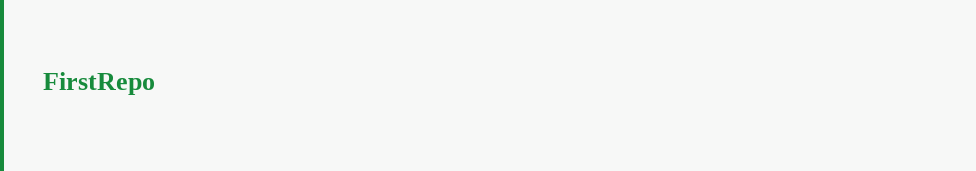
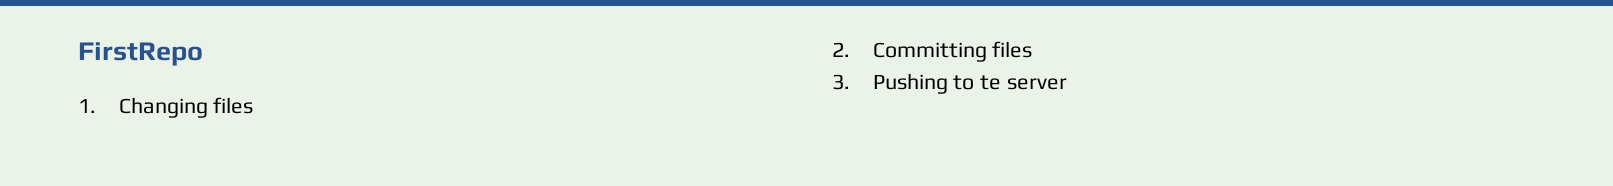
(155, 83) none -> [78,97,254,118] [832,41,1033,62] [832,73,1067,94] // 1. Changing files // 2. Committing files // 3. Pushing to te server

